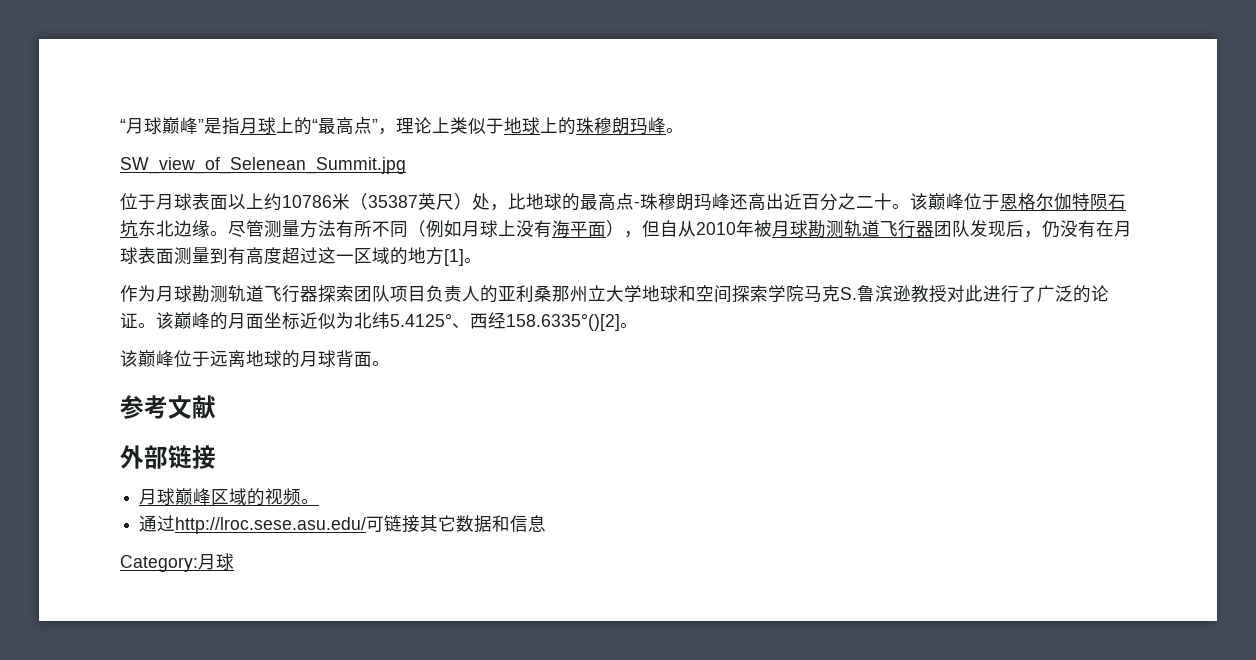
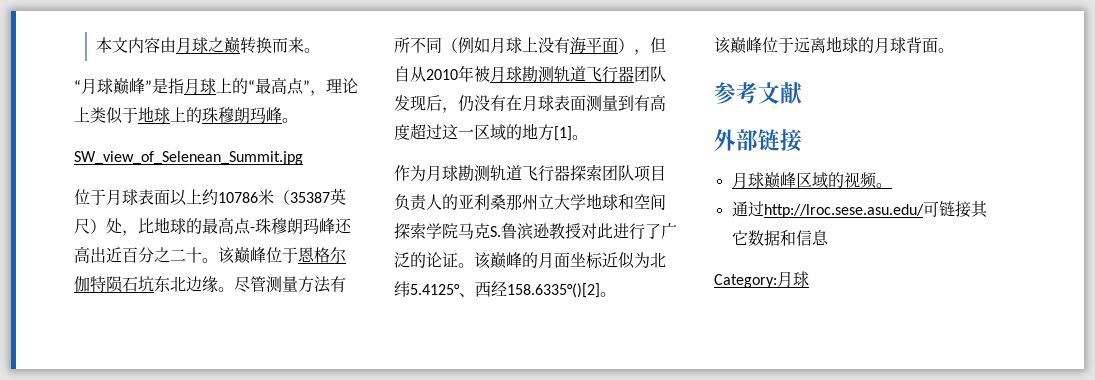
(120, 125) none -> [95,37,320,54] 本文内容由月球之巅转换而来。 //

